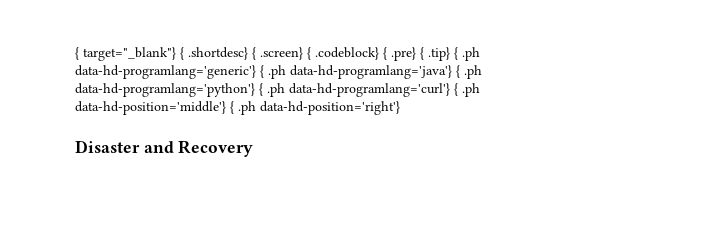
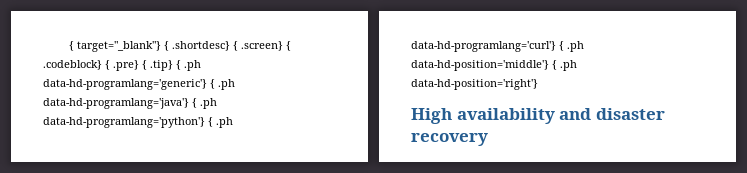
[75,140,254,157] Disaster and Recovery -> [411,108,665,124] [411,133,488,146] High availability and disaster recovery

